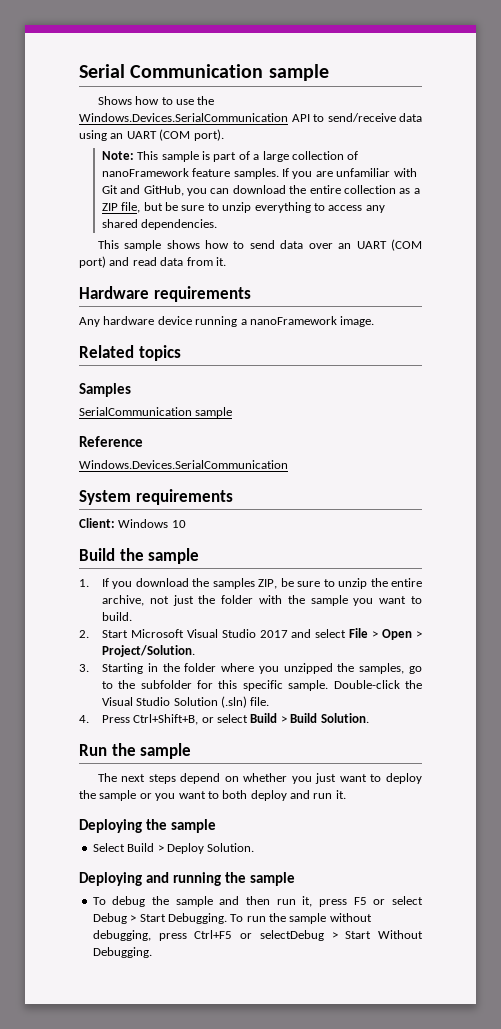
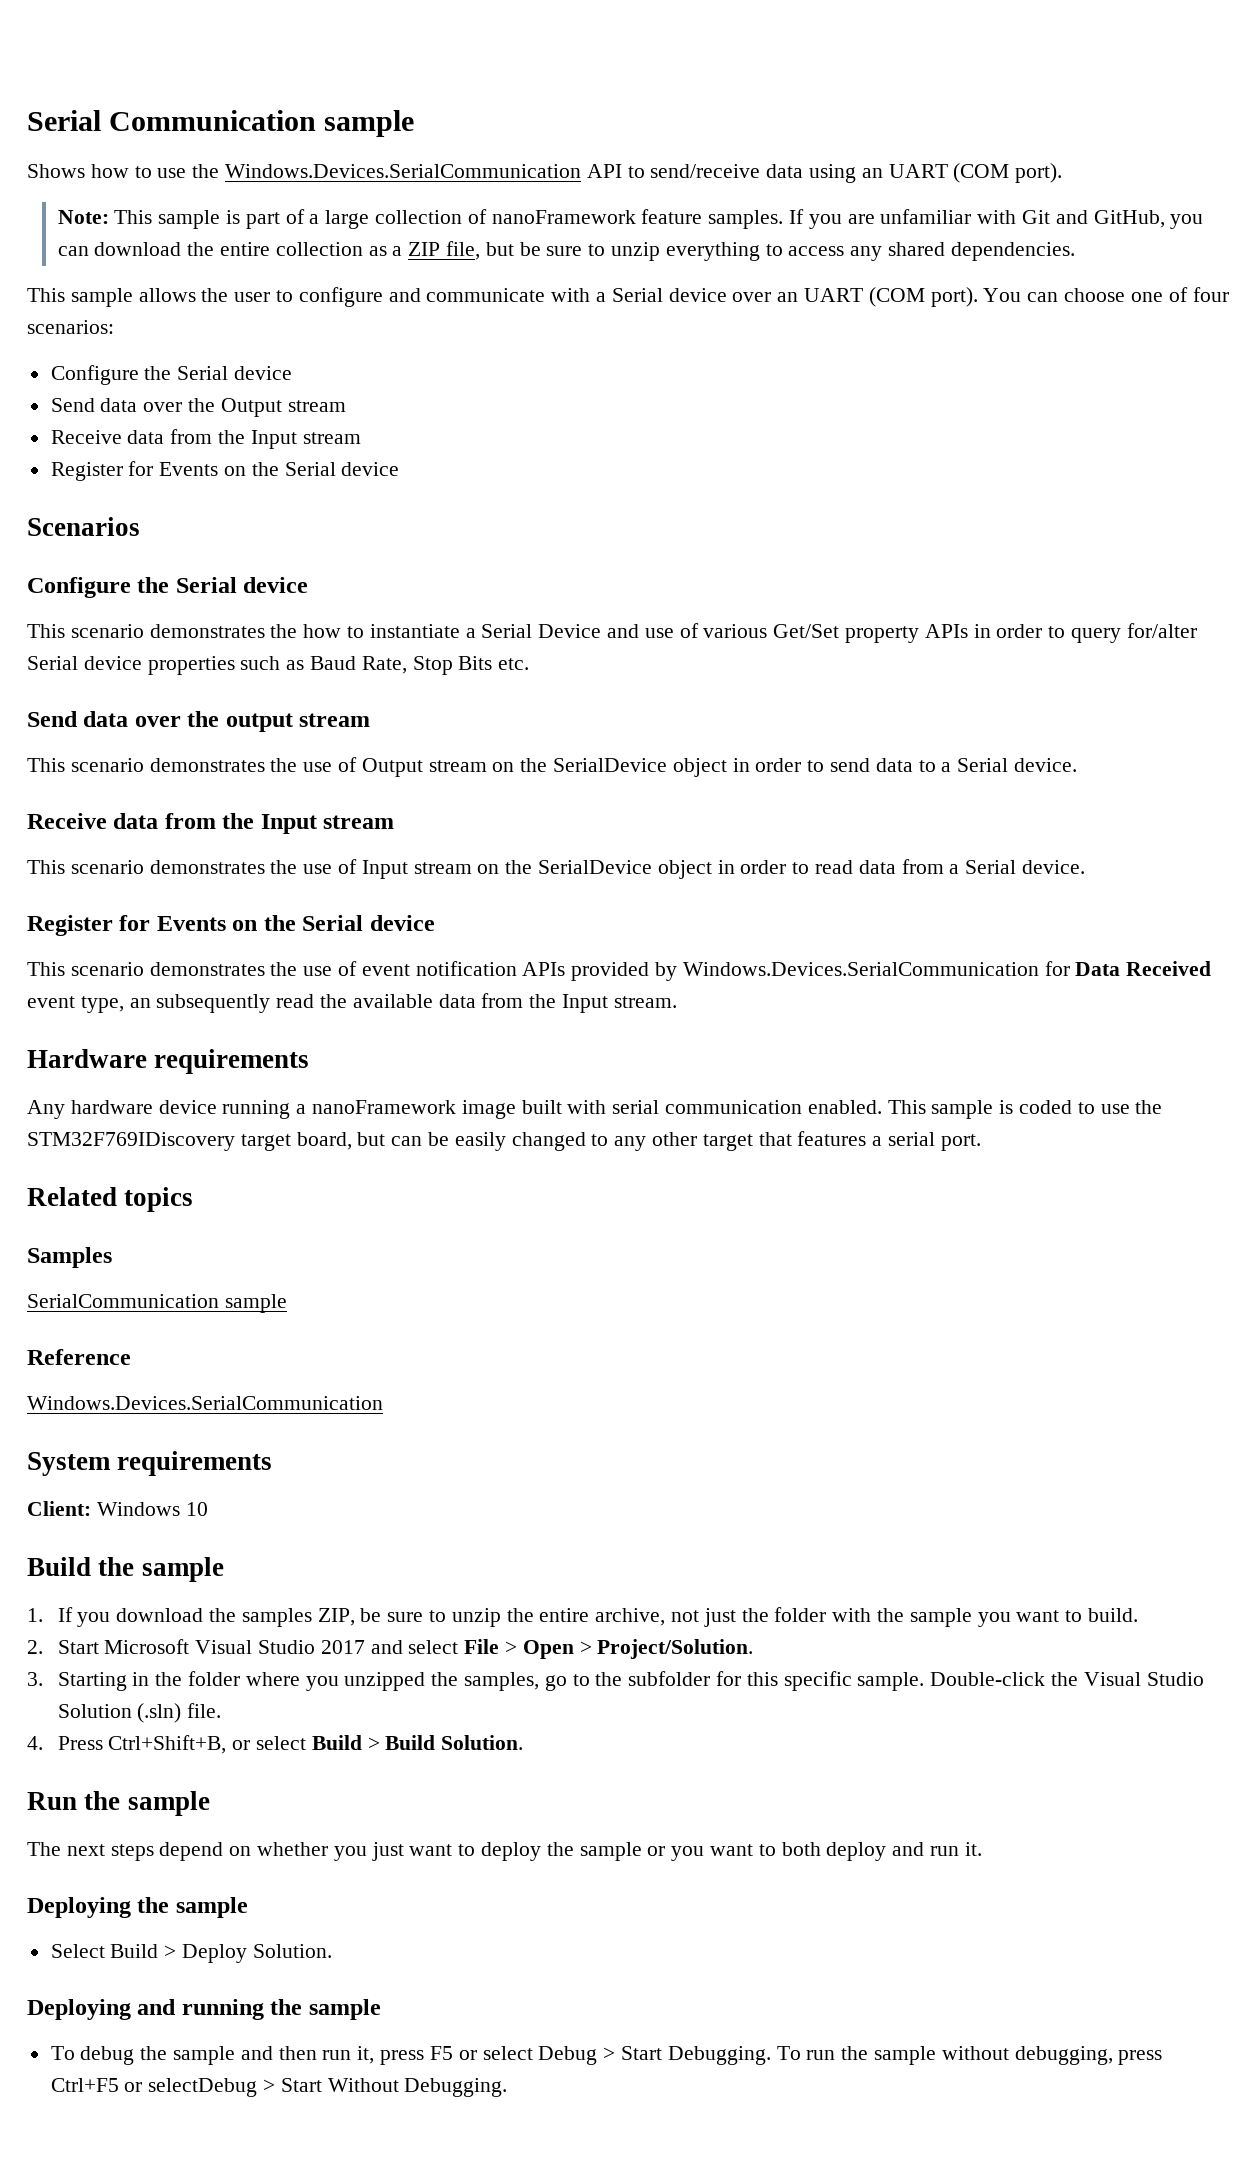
[166,239,423,251] [79,256,226,268] shows how to send data over an UART (COM port) and read data from it. -> [138,287,1229,307] [27,320,114,334] [50,365,293,385] [50,398,346,417] [50,429,361,449] [50,461,400,481] [27,517,140,536] [27,577,309,598] [27,623,1197,643] [27,656,530,675] [27,711,371,732] [27,757,1078,777] [27,813,395,834] [27,859,1086,879] [27,915,435,936] [27,961,1212,981] [27,993,677,1013] allows the user to configure and communicate with a Serial device over an UART (COM port). You can choose one of four scenarios: // Configure the Serial device // Send data over the Output stream // Receive data from the Input stream // Register for Events on the Serial device // Scenarios // Configure the Serial device // This scenario demonstrates the how to instantiate a Serial Device and use of various Get/Set property APIs in order to query for/alter Serial device properties such as Baud Rate, Stop Bits etc. // Send data over the output stream // This scenario demonstrates the use of Output stream on the SerialDevice object in order to send data to a Serial device. // Receive data from the Input stream // This scenario demonstrates the use of Input stream on the SerialDevice object in order to read data from a Serial device. // Register for Events on the Serial device // This scenario demonstrates the use of event notification APIs provided by Windows.Devices.SerialCommunication for Data Received event type, an subsequently read the available data from the Input stream.
[340,316,375,327] image. -> [461,1100,1163,1119] [27,1131,981,1151] image built with serial communication enabled. This sample is coded to use the STM32F769IDiscovery target board, but can be easily changed to any other target that features a serial port.

